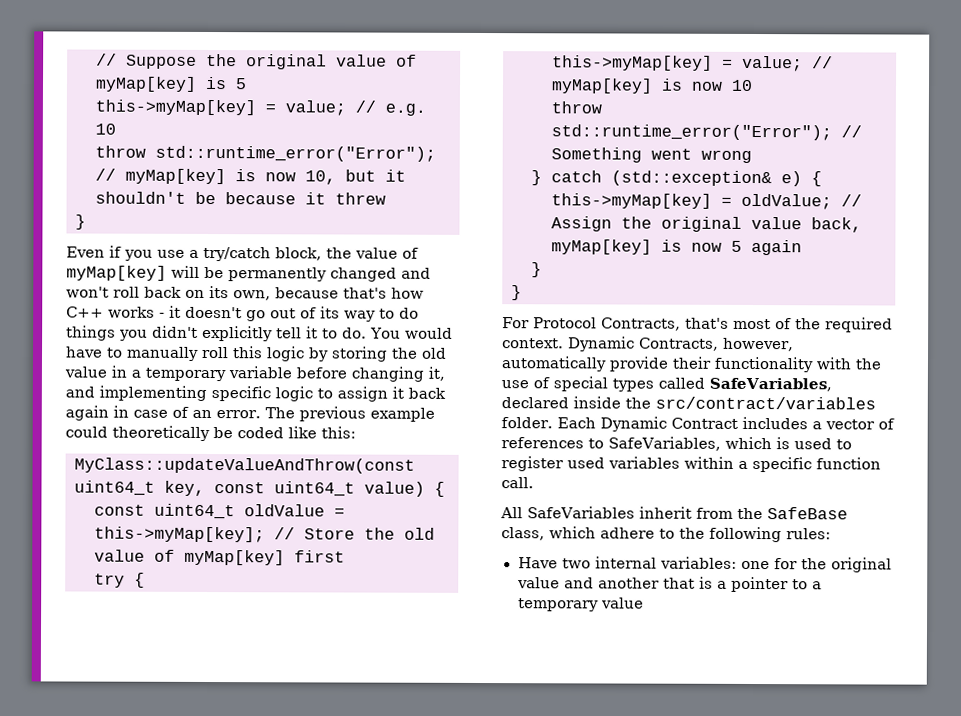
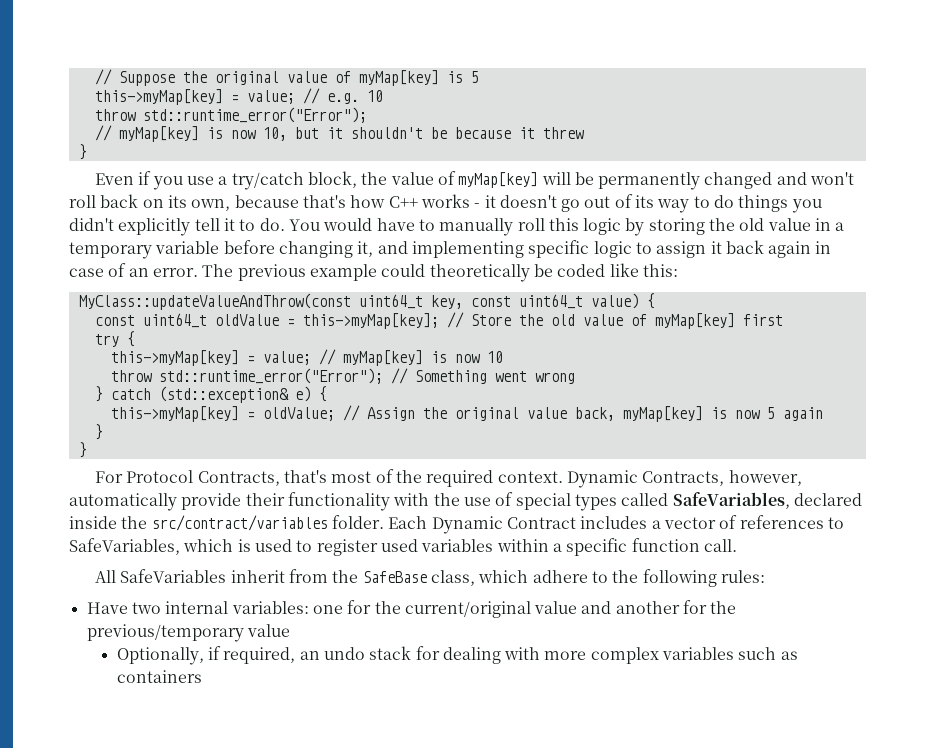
[830,557,892,573] original -> [404,601,531,618] current/original
[662,576,822,593] [517,597,644,612] that is a pointer to a temporary value -> [683,600,737,614] [86,624,290,642] [116,646,798,665] [116,670,202,683] for the previous/temporary value // Optionally, if required, an undo stack for dealing with more complex variables such as containers

